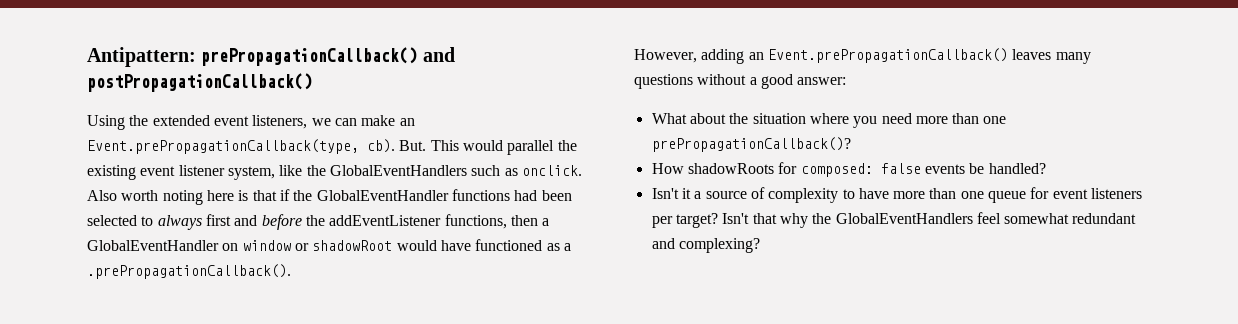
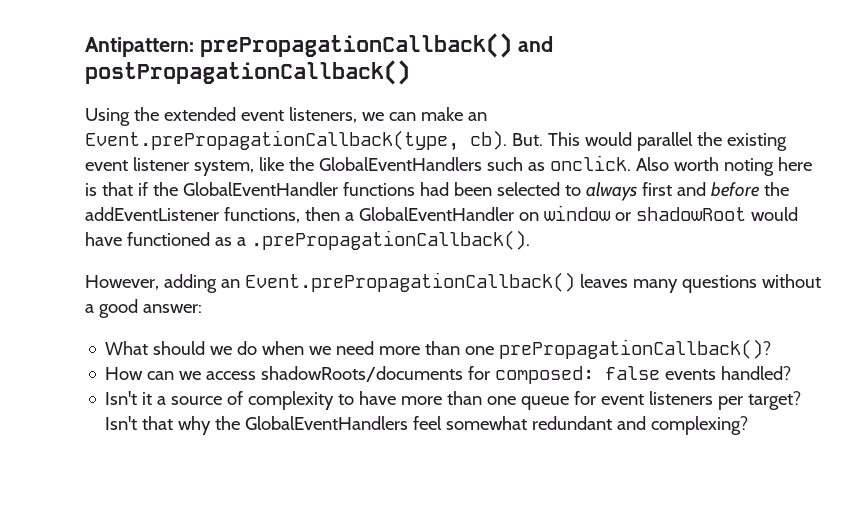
[689,113,878,128] about the situation where you -> [153,341,332,355] should we do when we
[687,163,774,174] shadowRoots -> [147,366,464,382] can we access shadowRoots/documents
[969,163,985,174] be -> (717, 374) none

